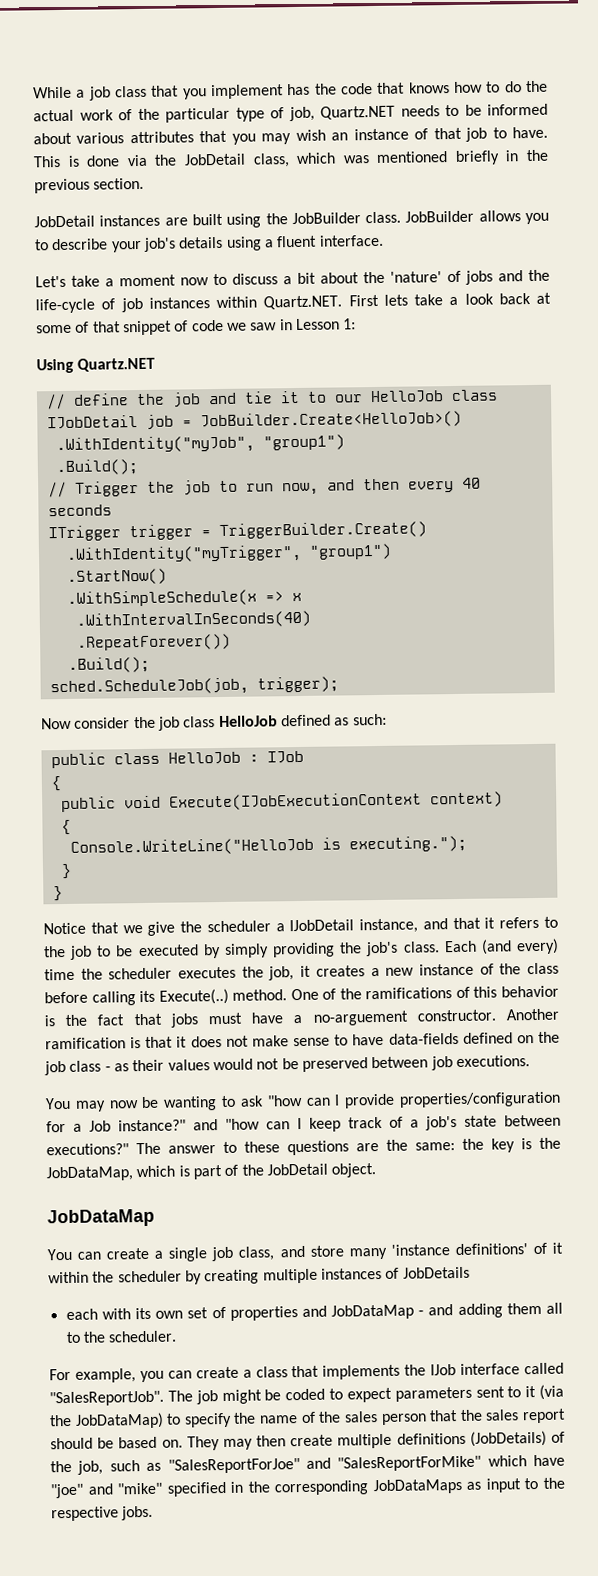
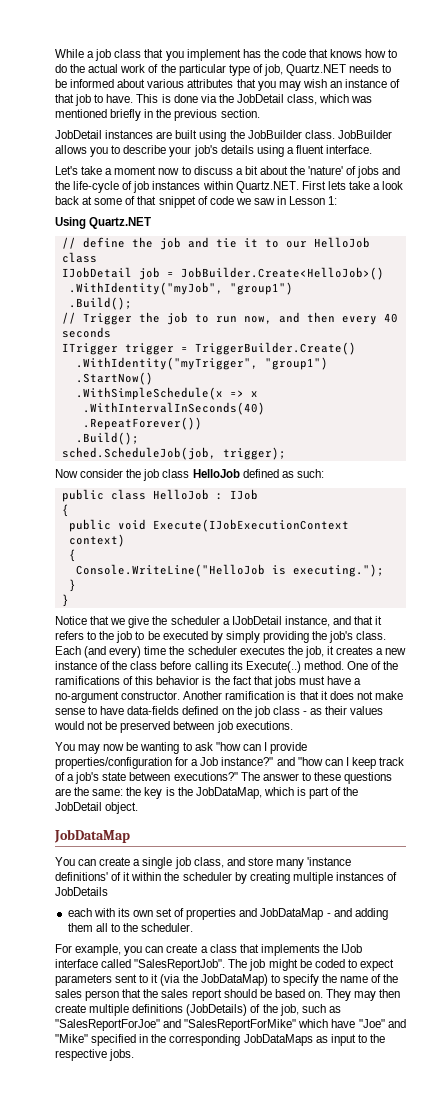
[312,1010,409,1026] no-arguement -> [55,691,119,703] no-argument
[50,1482,163,1499] "joe" and "mike" -> [358,1019,406,1028] [55,1034,88,1043] "Joe" and "Mike"

